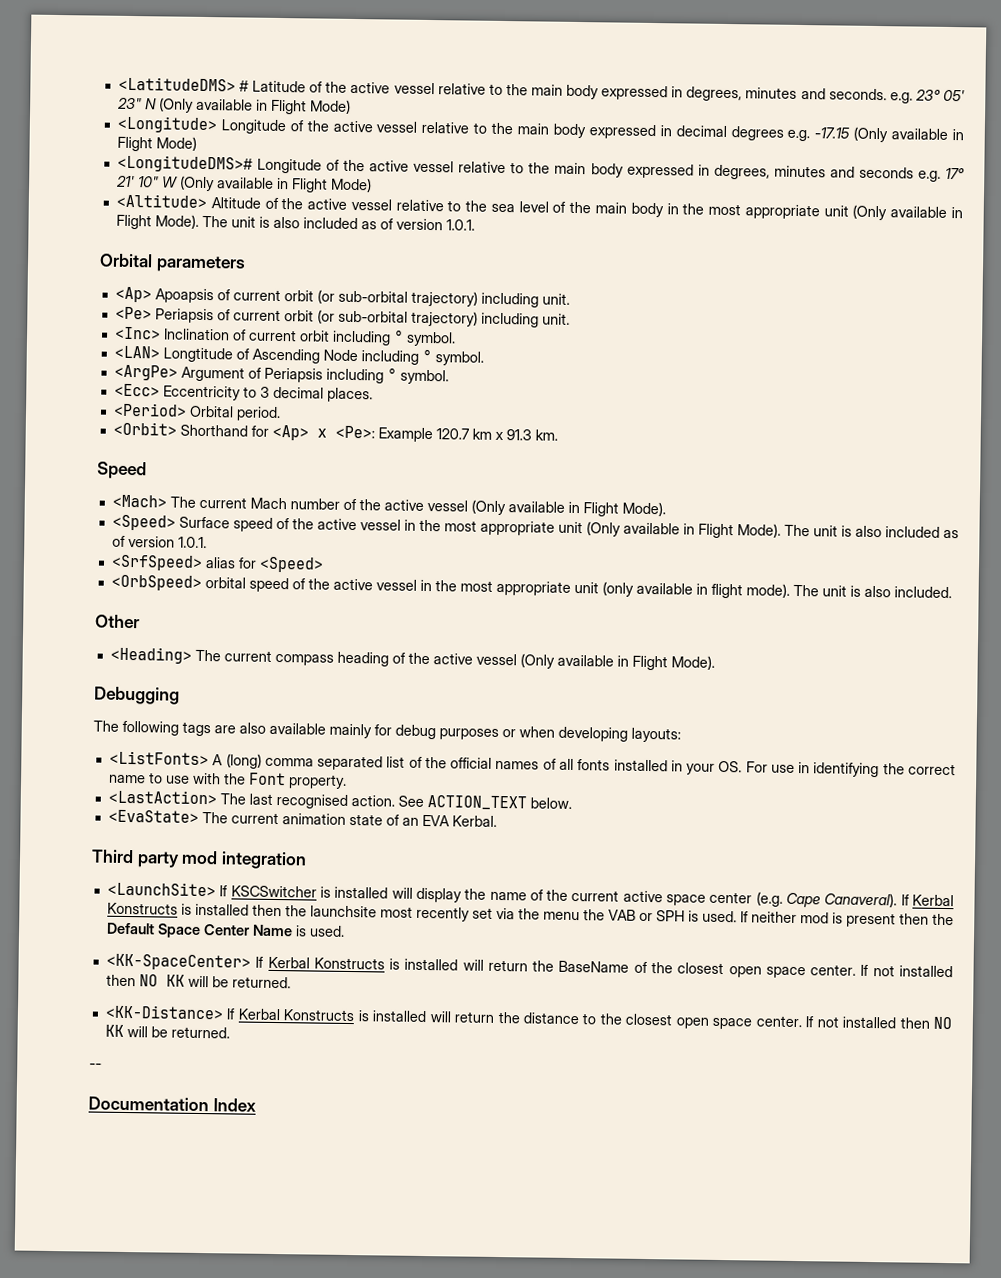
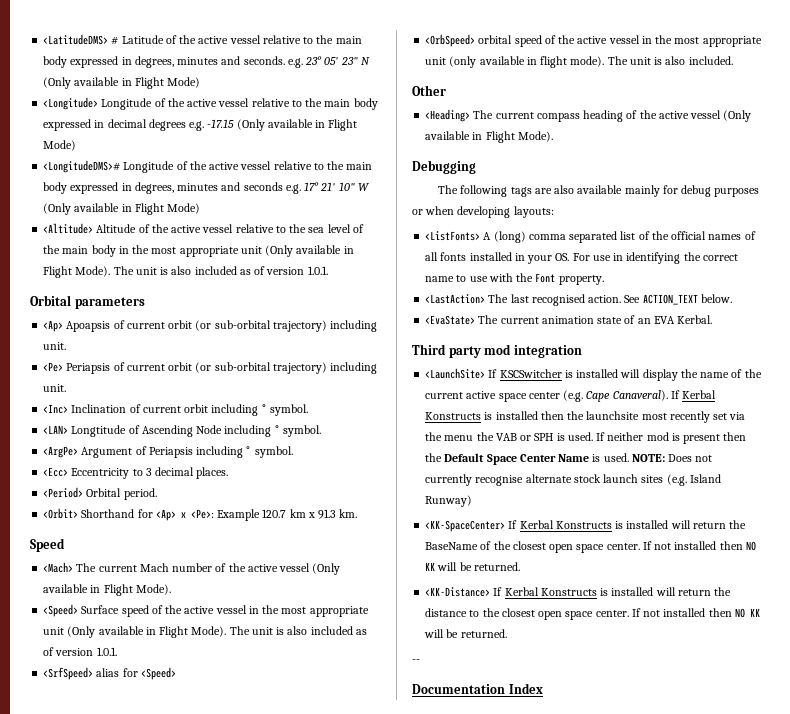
(345, 931) none -> [631,454,713,462] [425,474,721,486] [425,495,473,507] NOTE: Does not currently recognise alternate stock launch sites (e.g. Island Runway)

